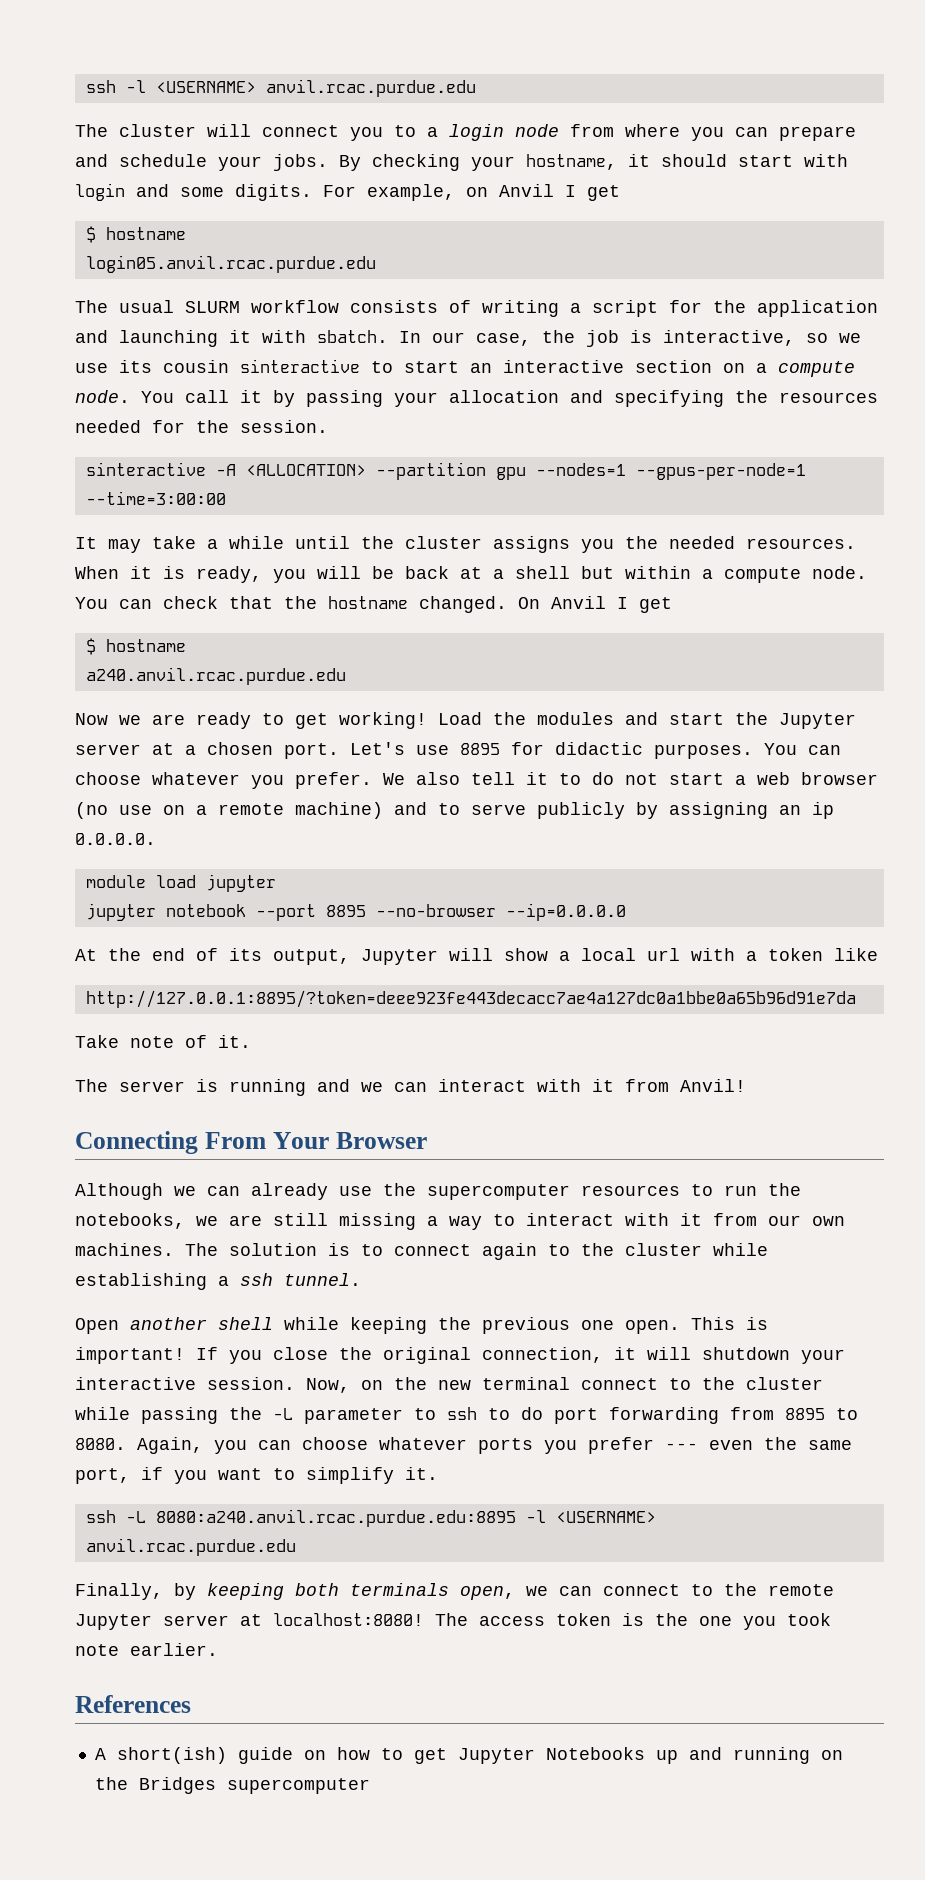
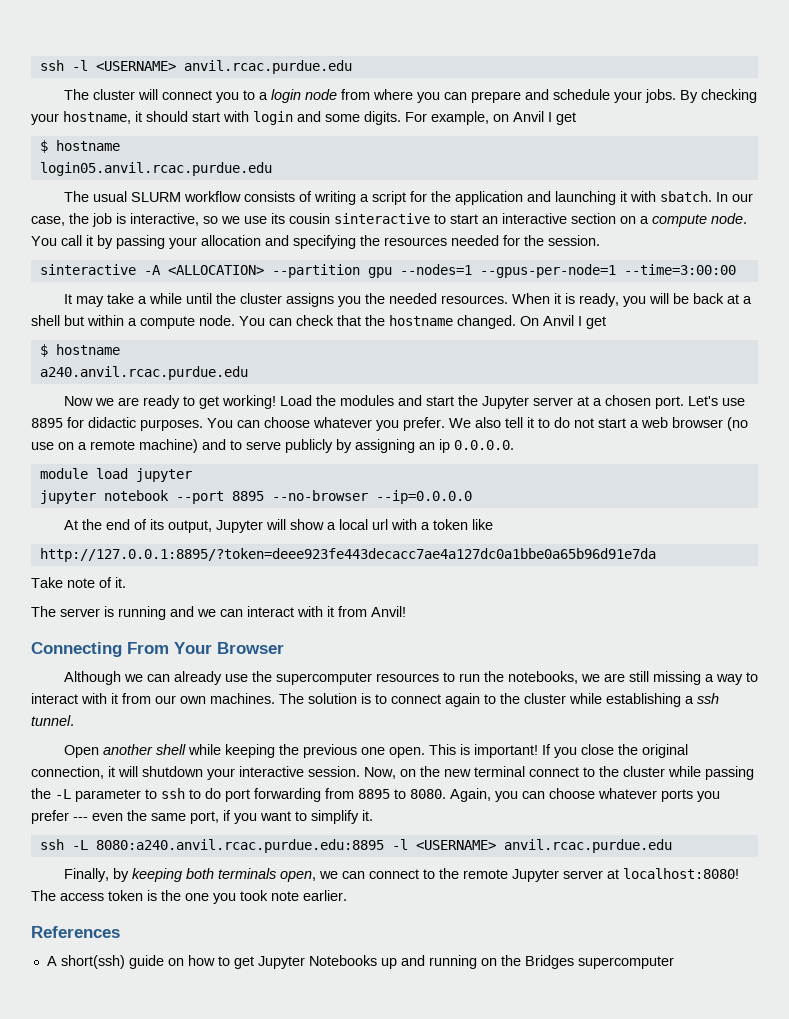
[116,1747,227,1764] short(ish) -> [60,955,125,969] short(ssh)

